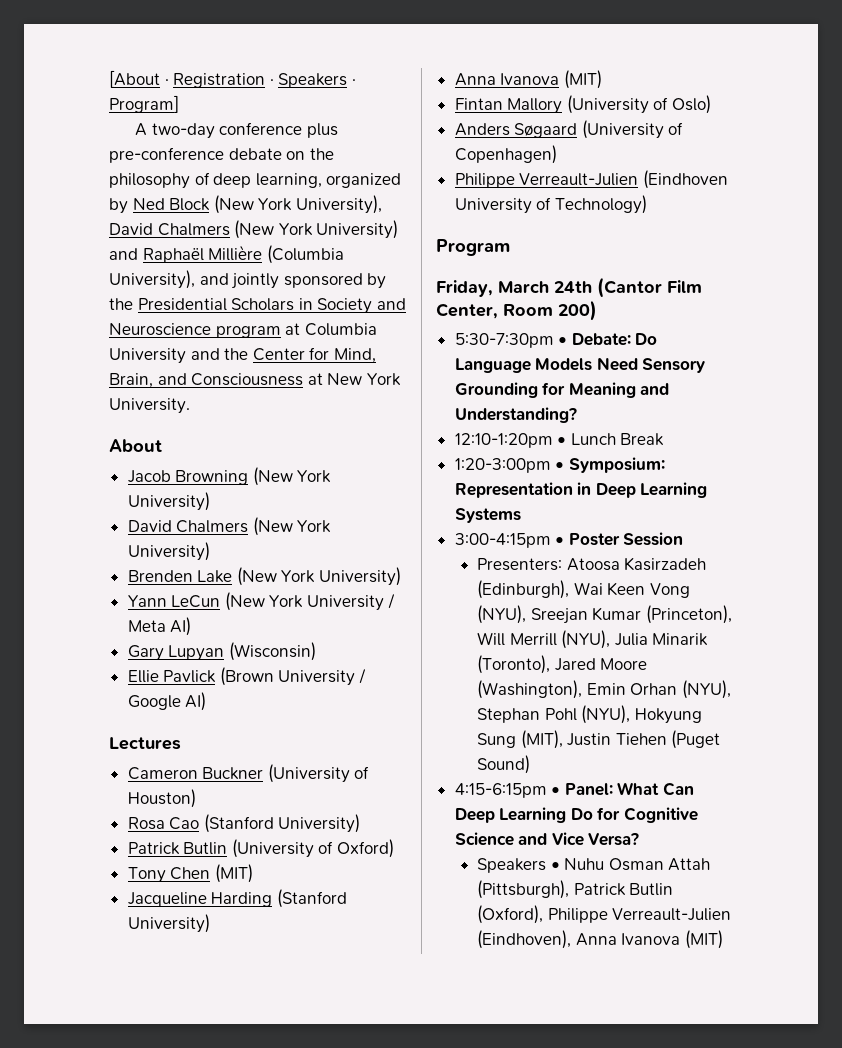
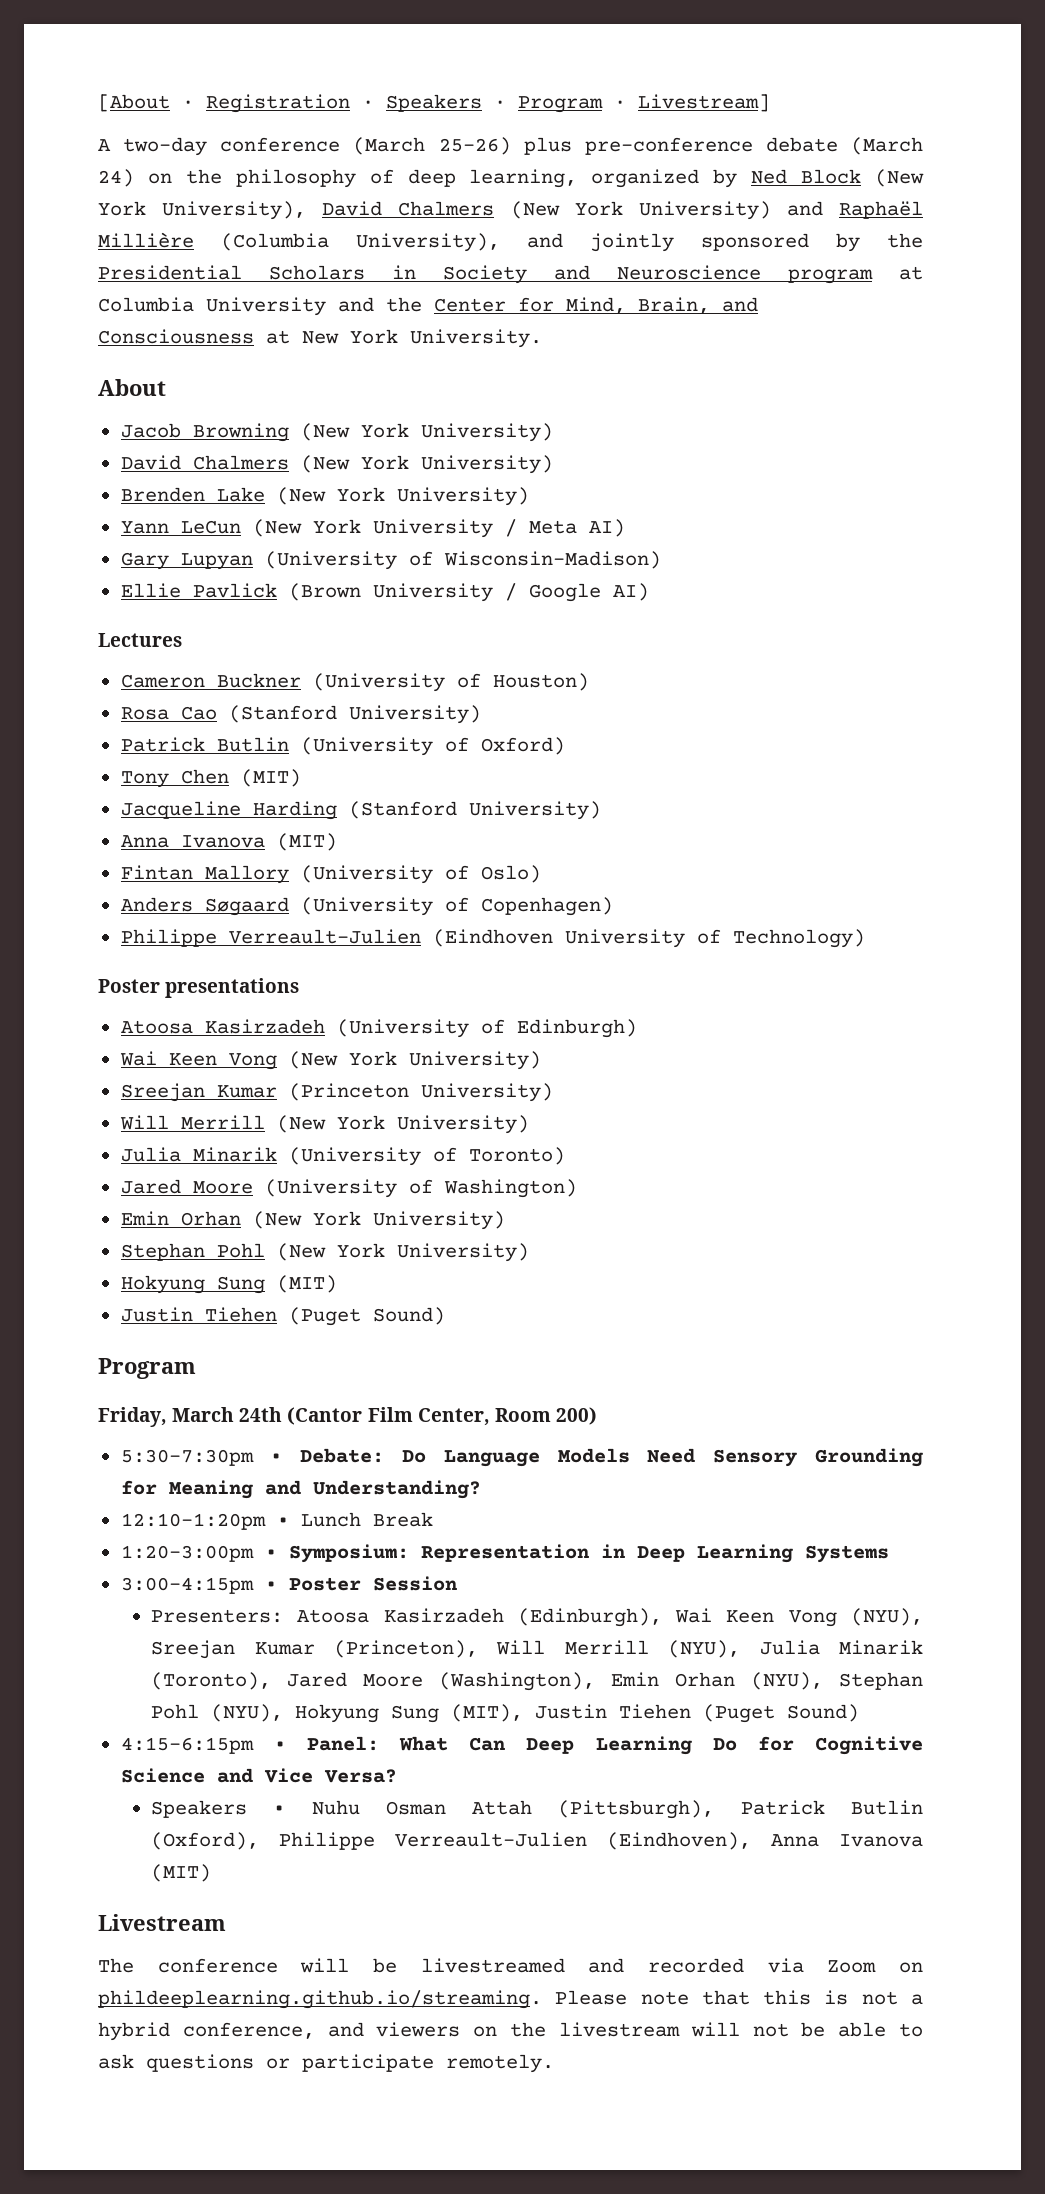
[109,95,179,113] Program] -> [518,94,770,113] Program · Livestream]
(303, 128) none -> [353,137,511,155] (March 25-26)
(282, 154) none -> [851,137,923,155] [98,169,134,187] (March 24)
[228,642,316,661] (Wisconsin) -> [264,551,661,570] (University of Wisconsin–Madison)
(647, 204) none -> [98,978,300,998] [120,1019,637,1038] [119,1051,541,1070] [120,1083,553,1102] [119,1115,529,1134] [120,1147,565,1166] [120,1179,577,1198] [120,1211,505,1230] [120,1243,529,1262] [120,1275,337,1294] [120,1307,445,1326] // Poster presentations // Atoosa Kasirzadeh (University of Edinburgh) // Wai Keen Vong (New York University) // Sreejan Kumar (Princeton University) // Will Merrill (New York University) // Julia Minarik (University of Toronto) // Jared Moore (University of Washington) // Emin Orhan (New York University) // Stephan Pohl (New York University) // Hokyung Sung (MIT) // Justin Tiehen (Puget Sound)
(723, 939) none -> [98,1914,226,1931] [98,1958,923,1973] [98,1990,924,2009] [98,2022,924,2041] [98,2054,554,2073] // Livestream // The conference will be livestreamed and recorded via Zoom on phildeeplearning.github.io/streaming. Please note that this is not a hybrid conference, and viewers on the livestream will not be able to ask questions or participate remotely.

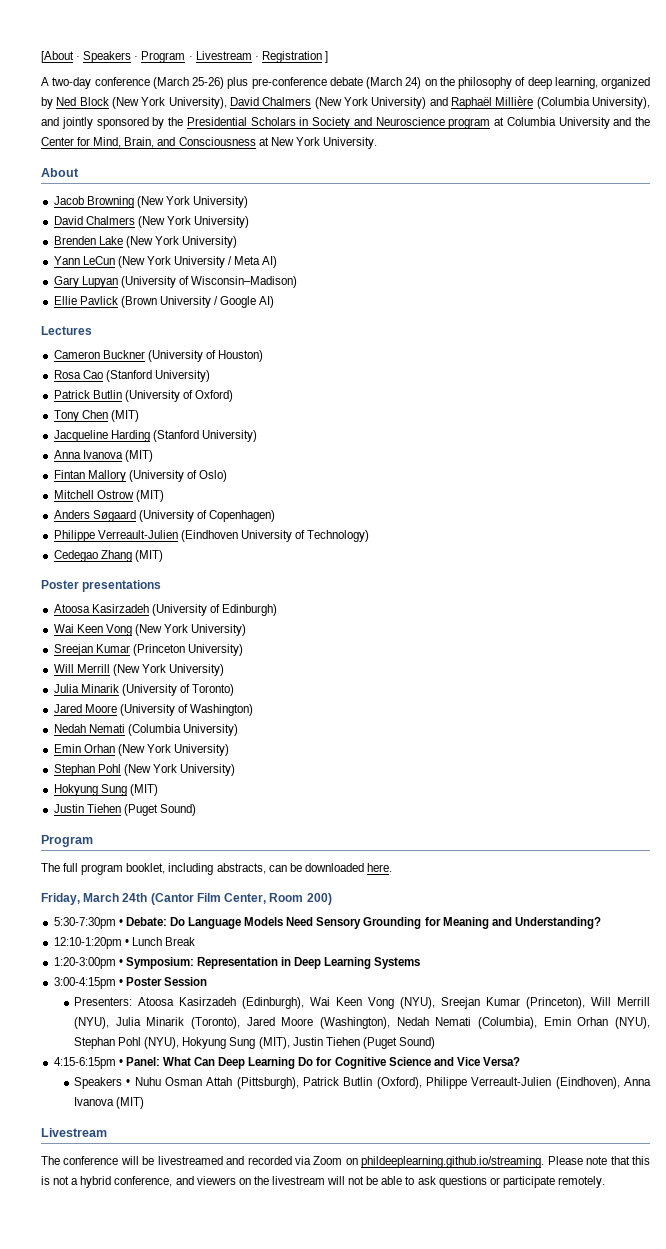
[206,94,374,113] Registration · -> (81, 58) none
[638,94,770,112] Livestream] -> [195,51,328,63] Livestream · Registration ]
(541, 874) none -> [53,490,164,502] // Mitchell Ostrow (MIT)
(865, 938) none -> [53,550,163,562] // Cedegao Zhang (MIT)
(577, 1188) none -> [53,724,238,736] // Nedah Nemati (Columbia University)
(196, 1368) none -> [41,863,392,875] // The full program booklet, including abstracts, can be downloaded here.
(596, 1681) none -> [396,1017,538,1029] Nedah Nemati (Columbia),

